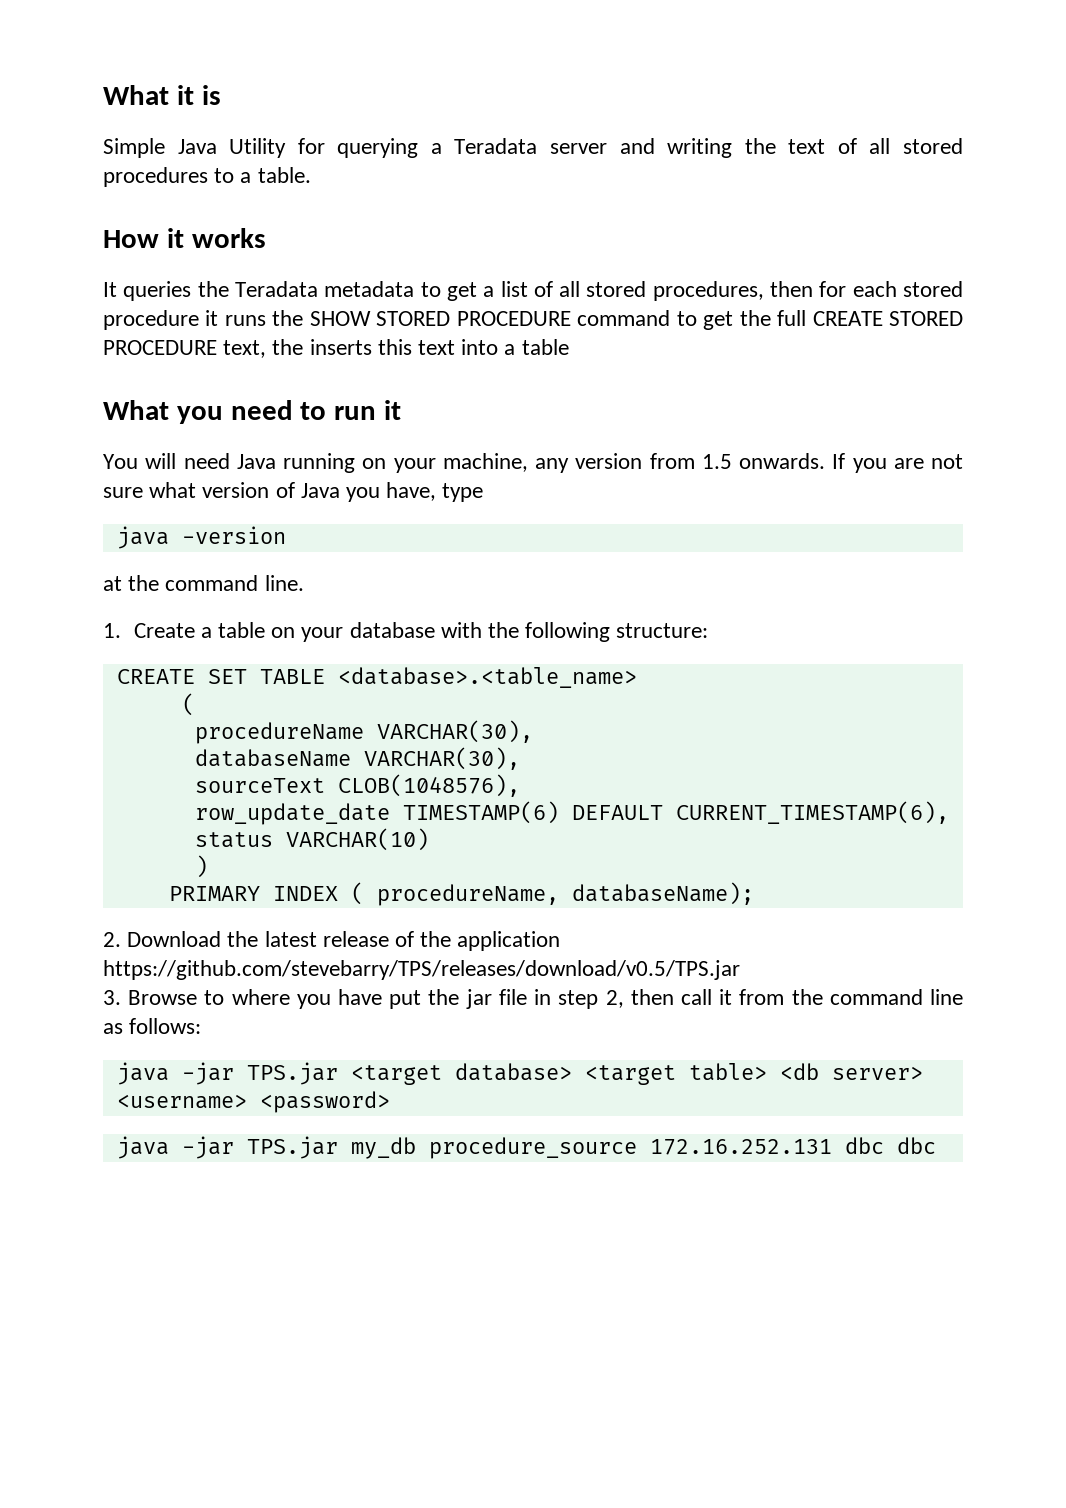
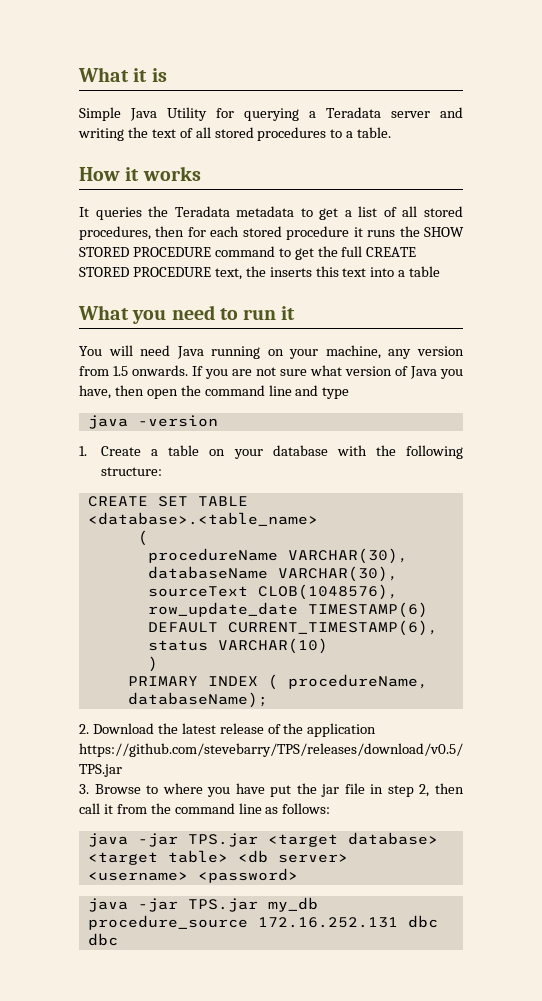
(437, 491) none -> [114,385,319,399] then open the command line and
[103,575,304,591] // at the command line. -> (218, 421) none

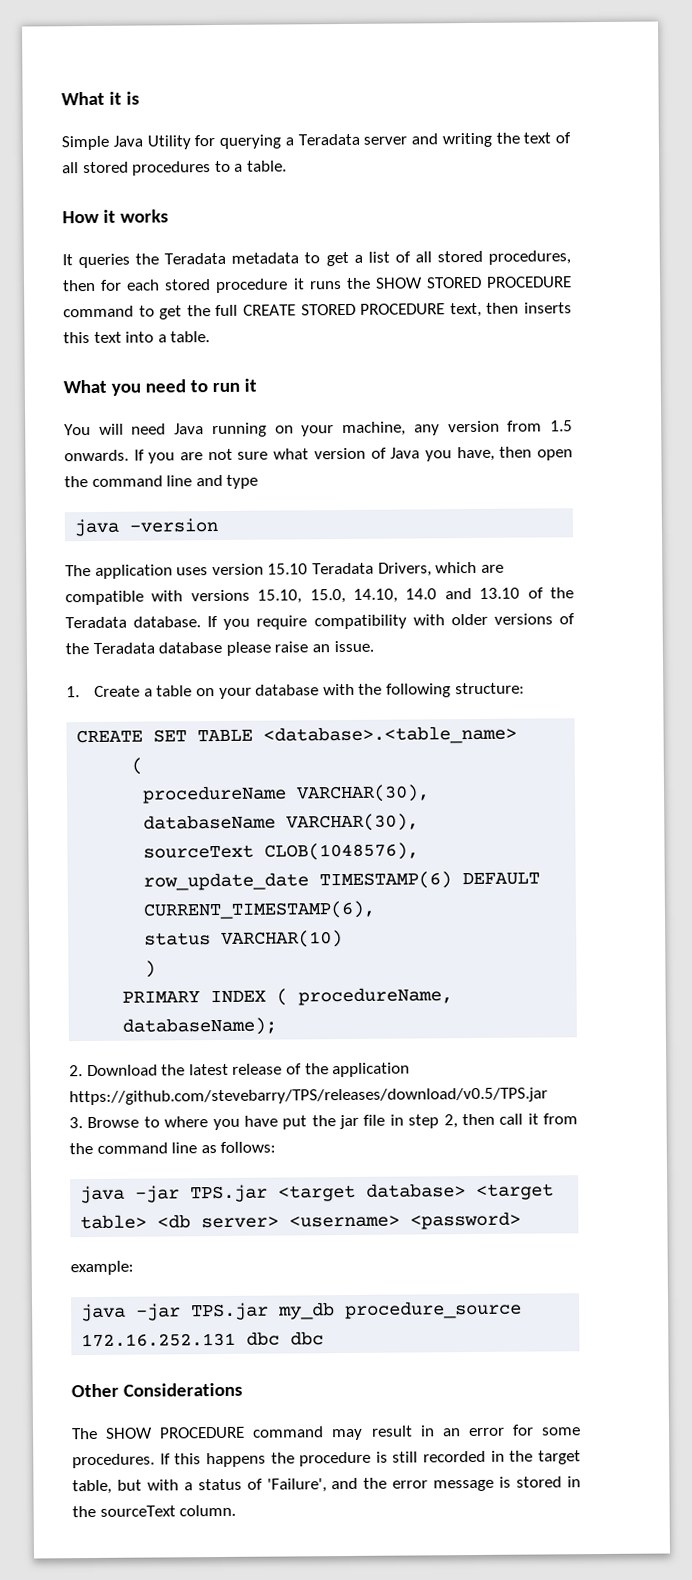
[245,266,266,277] the -> [486,302,520,314] then
[409,266,441,277] table -> [170,331,211,343] table.
(218, 421) none -> [65,561,504,579] [65,587,574,606] [65,613,575,630] [65,640,374,656] // The application uses version 15.10 Teradata Drivers, which are compatible with versions 15.10, 15.0, 14.10, 14.0 and 13.10 of the Teradata database. If you require compatibility with older versions of the Teradata database please raise an issue.
(298, 875) none -> [70,1260,134,1276] // example:
(118, 939) none -> [71,1382,243,1398] [72,1424,582,1441] [72,1450,581,1469] [72,1476,581,1495] [72,1504,237,1518] // Other Considerations // The SHOW PROCEDURE command may result in an error for some procedures. If this happens the procedure is still recorded in the target table, but with a status of 'Failure', and the error message is stored in the sourceText column.

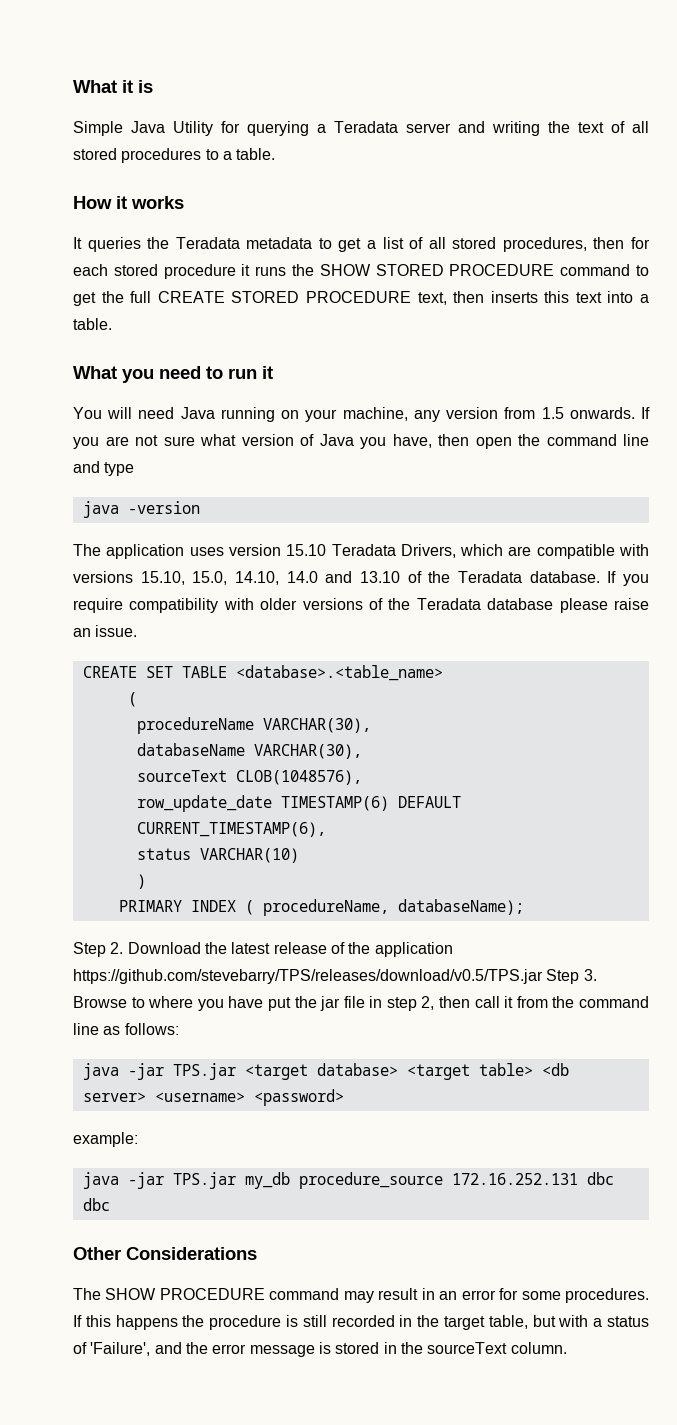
[66,682,525,700] // 1. Create a table on your database with the following structure: -> (138, 631) none
(278, 1026) none -> [73,942,106,957] Step
(548, 1096) // -> [546,969,580,984] Step

